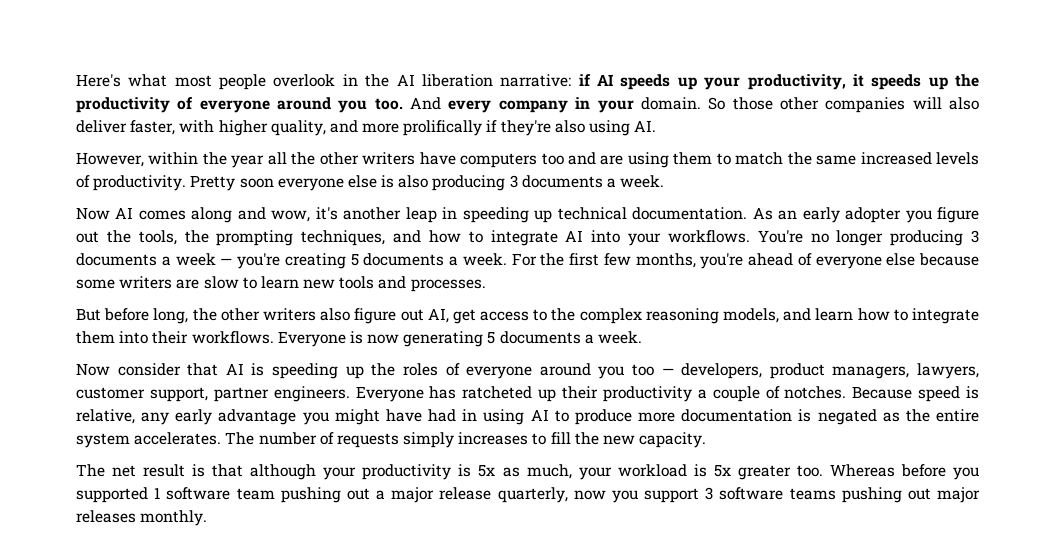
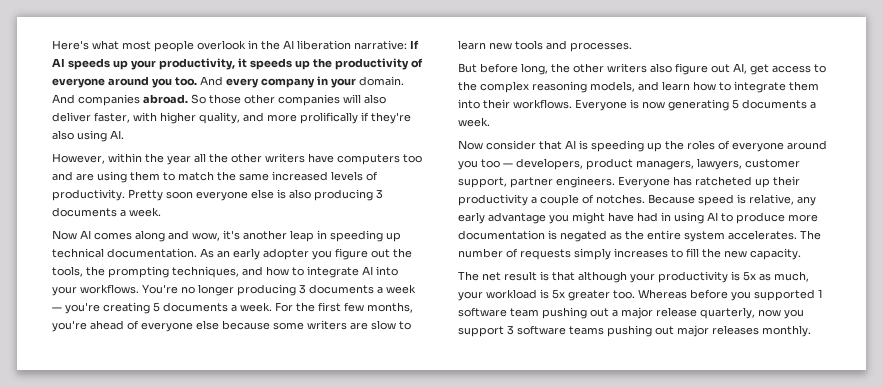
[578,74,591,86] if -> [410,40,419,49] If
(701, 103) none -> [52,94,188,106] And companies abroad.

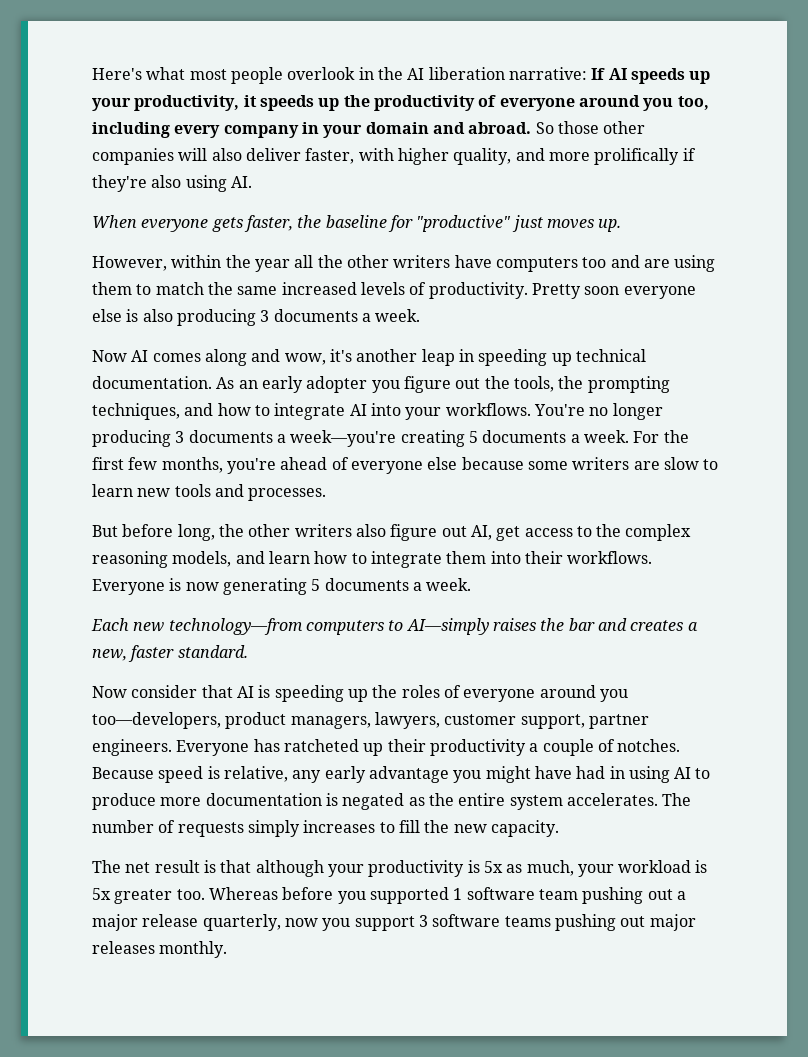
[175,76,223,86] too. And -> [677,96,709,110] [92,122,170,138] too, including
[359,76,404,86] [52,94,140,106] domain. And companies -> [365,122,465,134] domain and
(124, 134) none -> [92,215,622,232] // When everyone gets faster, the baseline for "productive" just moves up.
[386,284,416,294] [52,302,100,314] week — you're -> [290,430,397,447] week—you're
(490, 122) none -> [91,618,698,635] [92,645,248,662] // Each new technology—from computers to AI—simply raises the bar and creates a new, faster standard.
[481,158,583,170] too — developers, -> [92,712,221,729] too—developers,

